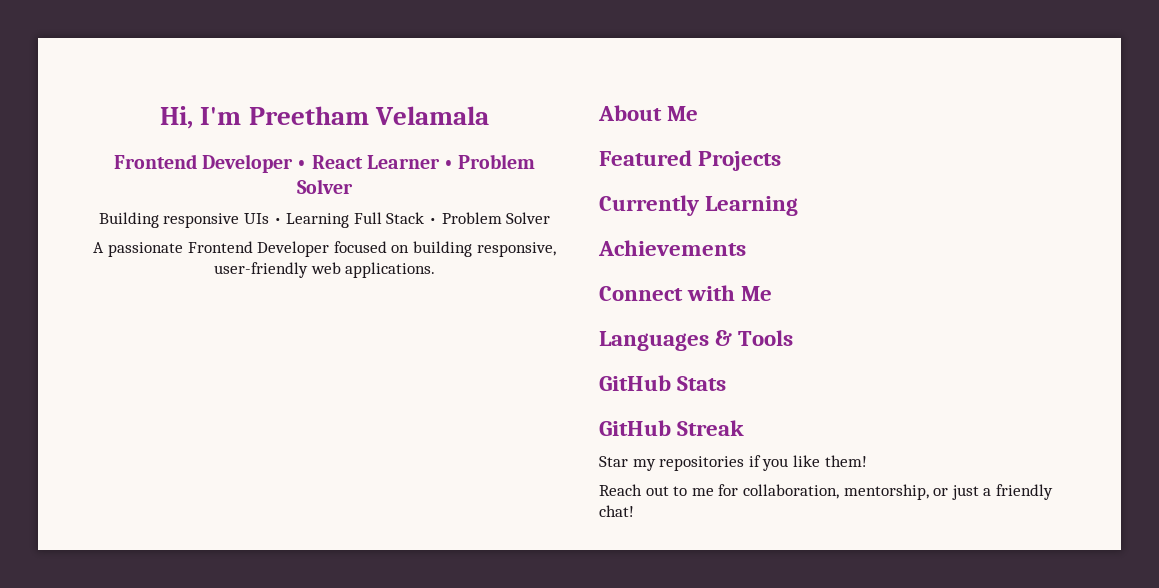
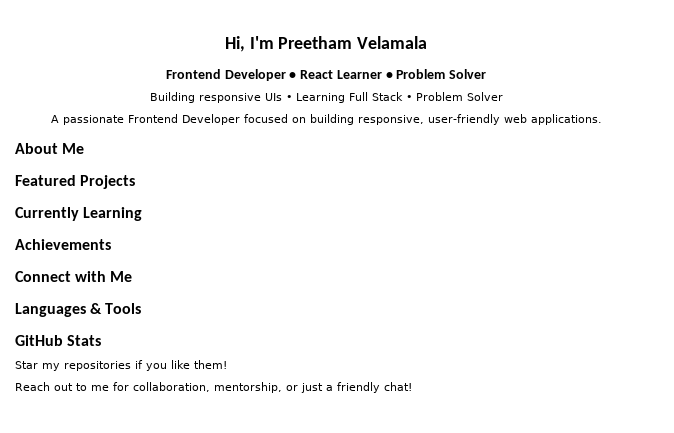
[599,420,745,436] // GitHub Streak -> (102, 340) none

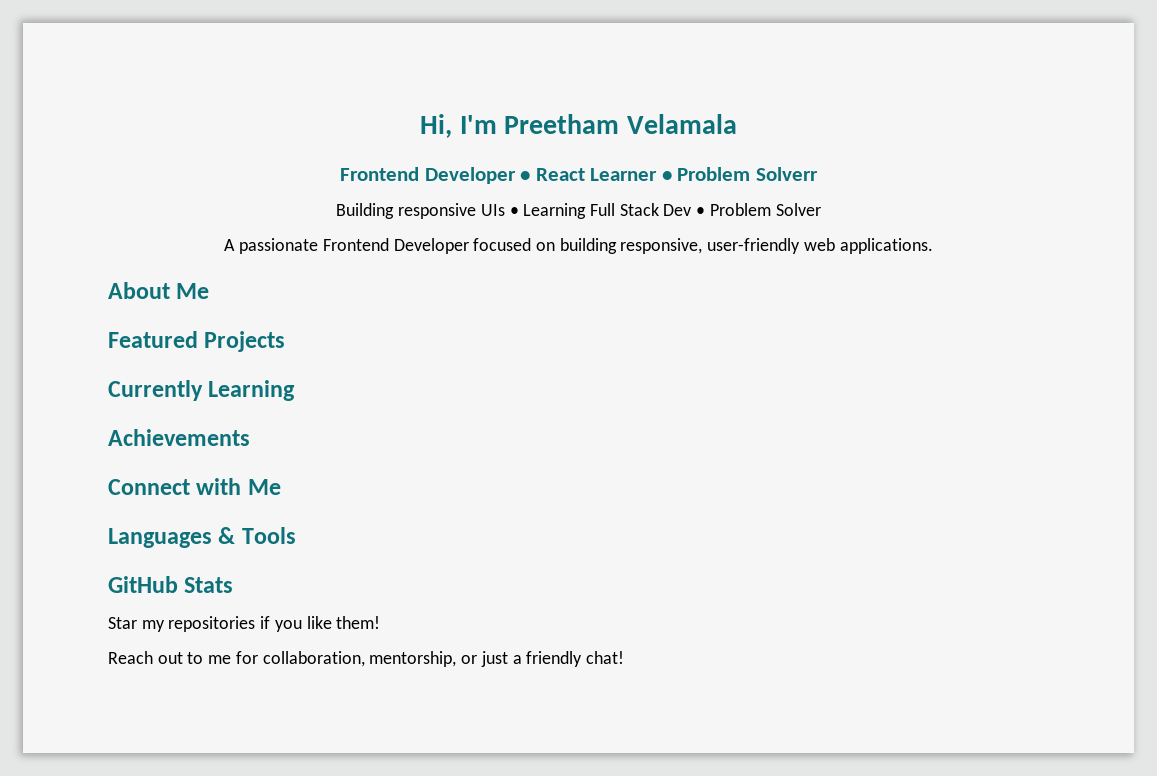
[449,69,487,79] Solver -> [755,167,818,181] Solverr
(403, 96) none -> [663,204,692,216] Dev

